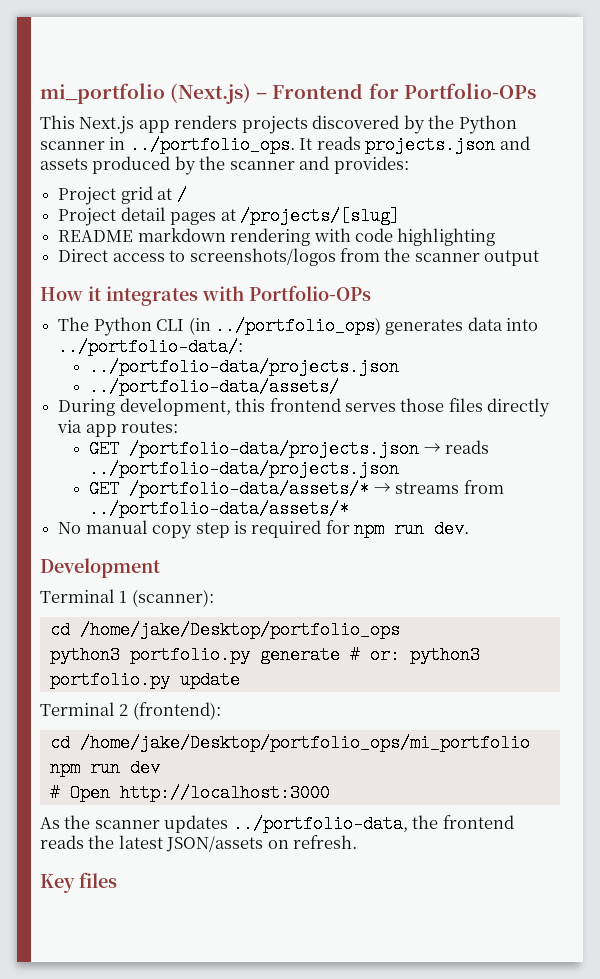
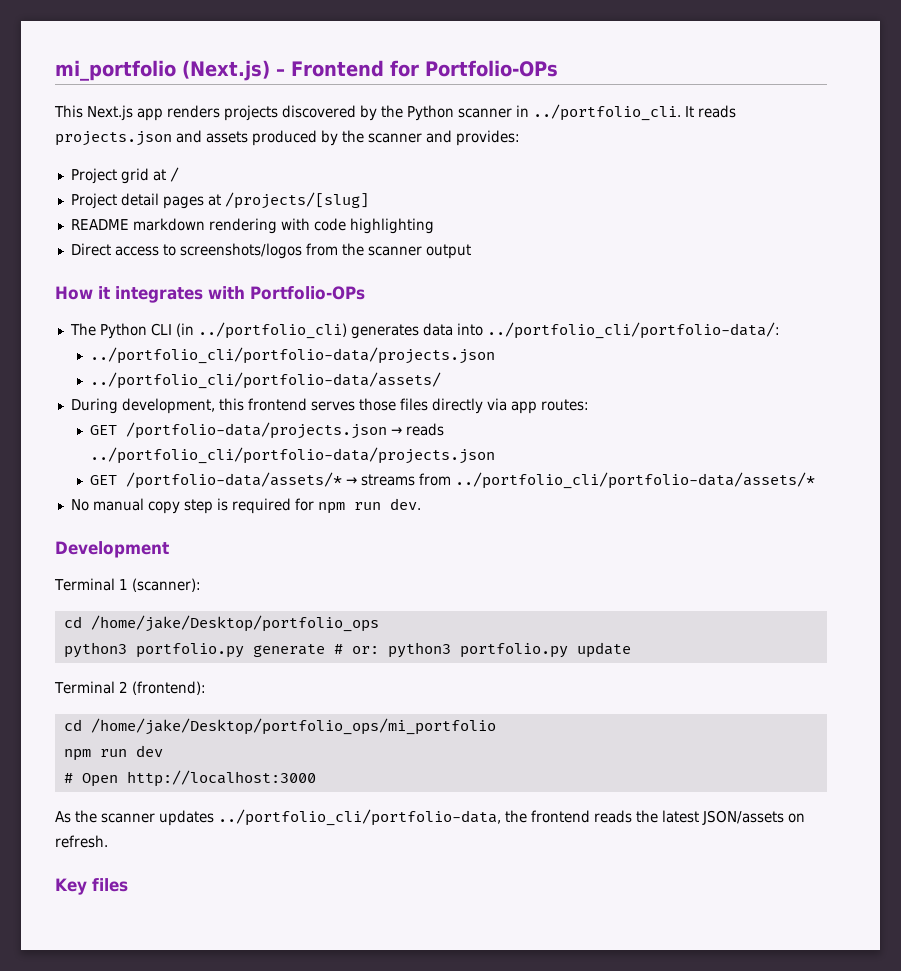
[129,136,295,154] ../portfolio_ops. -> [533,104,681,121] ../portfolio_cli.
[214,317,381,335] ../portfolio_ops) -> [197,322,347,339] ../portfolio_cli)
[58,338,244,356] [89,358,400,376] [89,378,340,396] ../portfolio-data/: // ../portfolio-data/projects.json // ../portfolio-data/assets/ -> [486,322,780,339] [90,347,496,364] [90,372,442,389] ../portfolio_cli/portfolio-data/: // ../portfolio_cli/portfolio-data/projects.json // ../portfolio_cli/portfolio-data/assets/
[89,460,400,478] ../portfolio-data/projects.json -> [90,447,496,464] ../portfolio_cli/portfolio-data/projects.json
[89,500,350,518] ../portfolio-data/assets/* -> [455,472,816,489] ../portfolio_cli/portfolio-data/assets/*
[232,815,408,833] ../portfolio-data, -> [218,809,501,826] ../portfolio_cli/portfolio-data,

